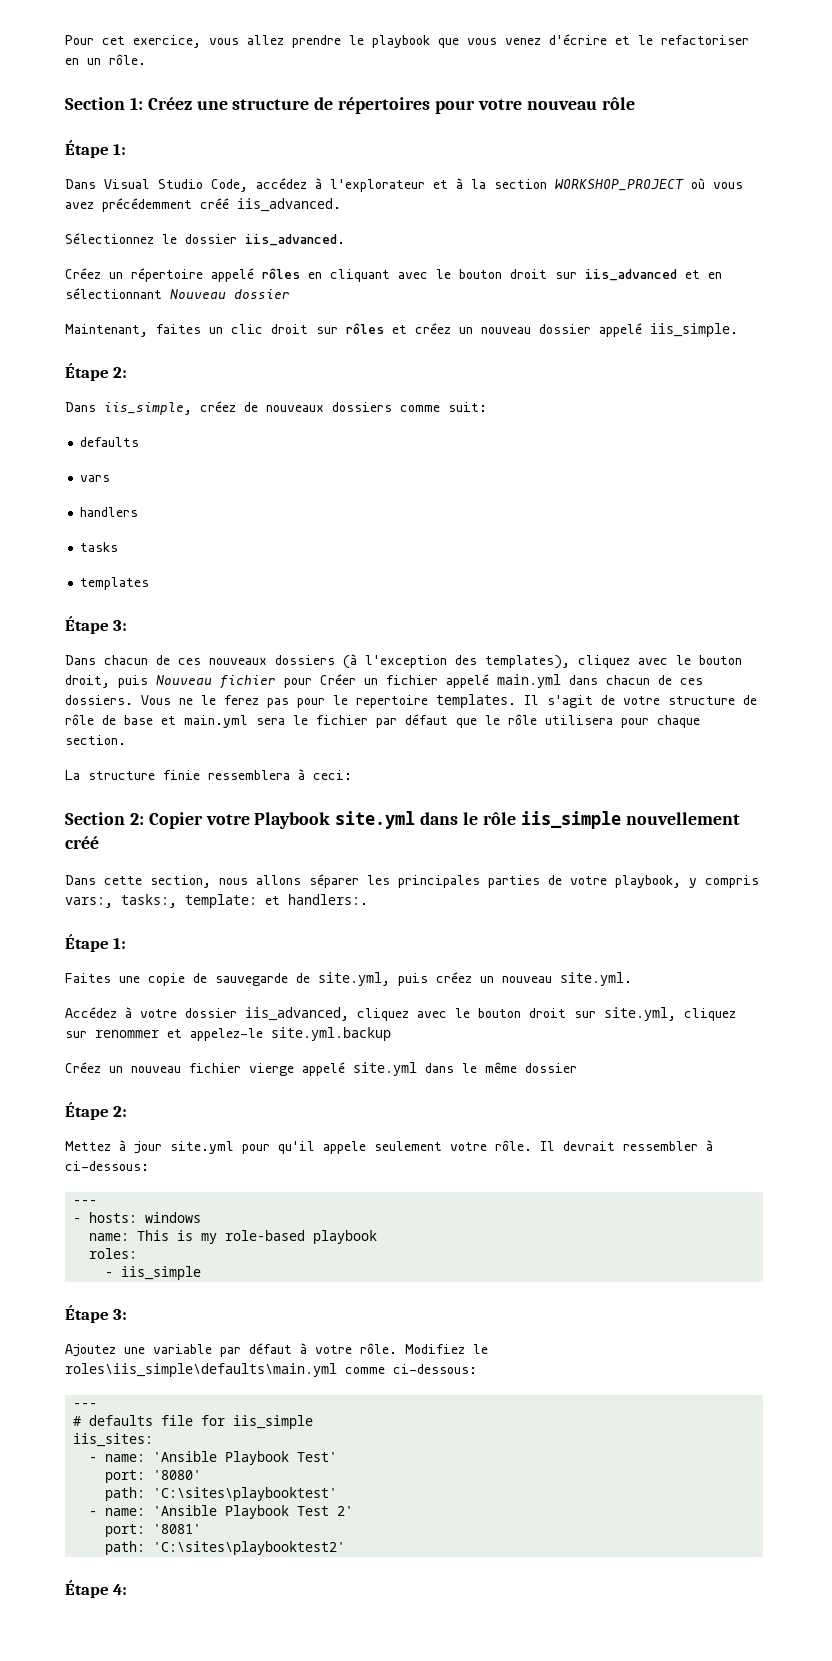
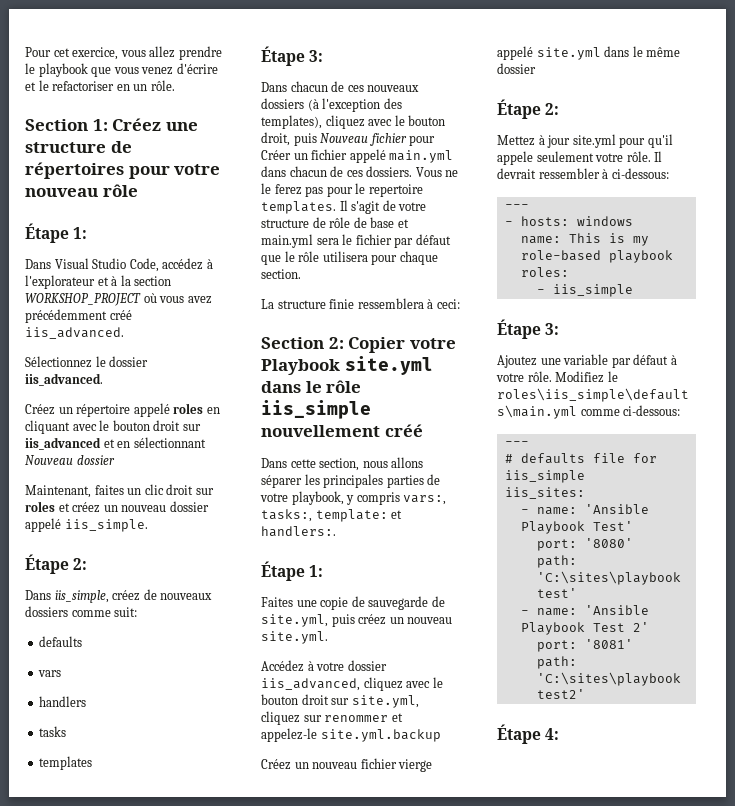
[262,268,300,279] rôles -> [173,403,204,414] roles
[346,323,384,334] rôles -> [25,501,55,512] roles

